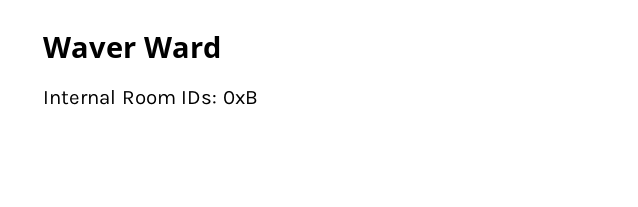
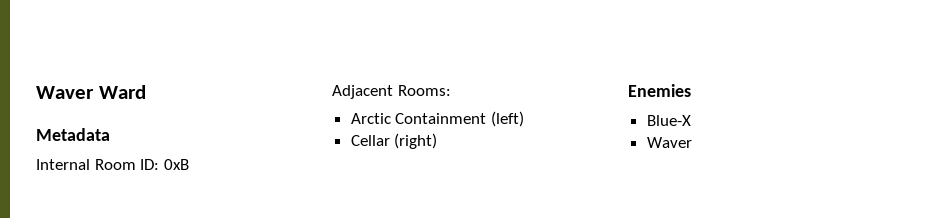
(221, 47) none -> [36,128,110,141] // Metadata
[181,91,218,105] IDs: -> [140,159,160,170] ID:
(258, 97) none -> [332,85,451,99] [350,111,524,127] [350,133,438,149] [628,84,691,97] [646,115,691,126] [646,137,692,148] // Adjacent Rooms: // Arctic Containment (left) // Cellar (right) // Enemies // Blue-X // Waver

